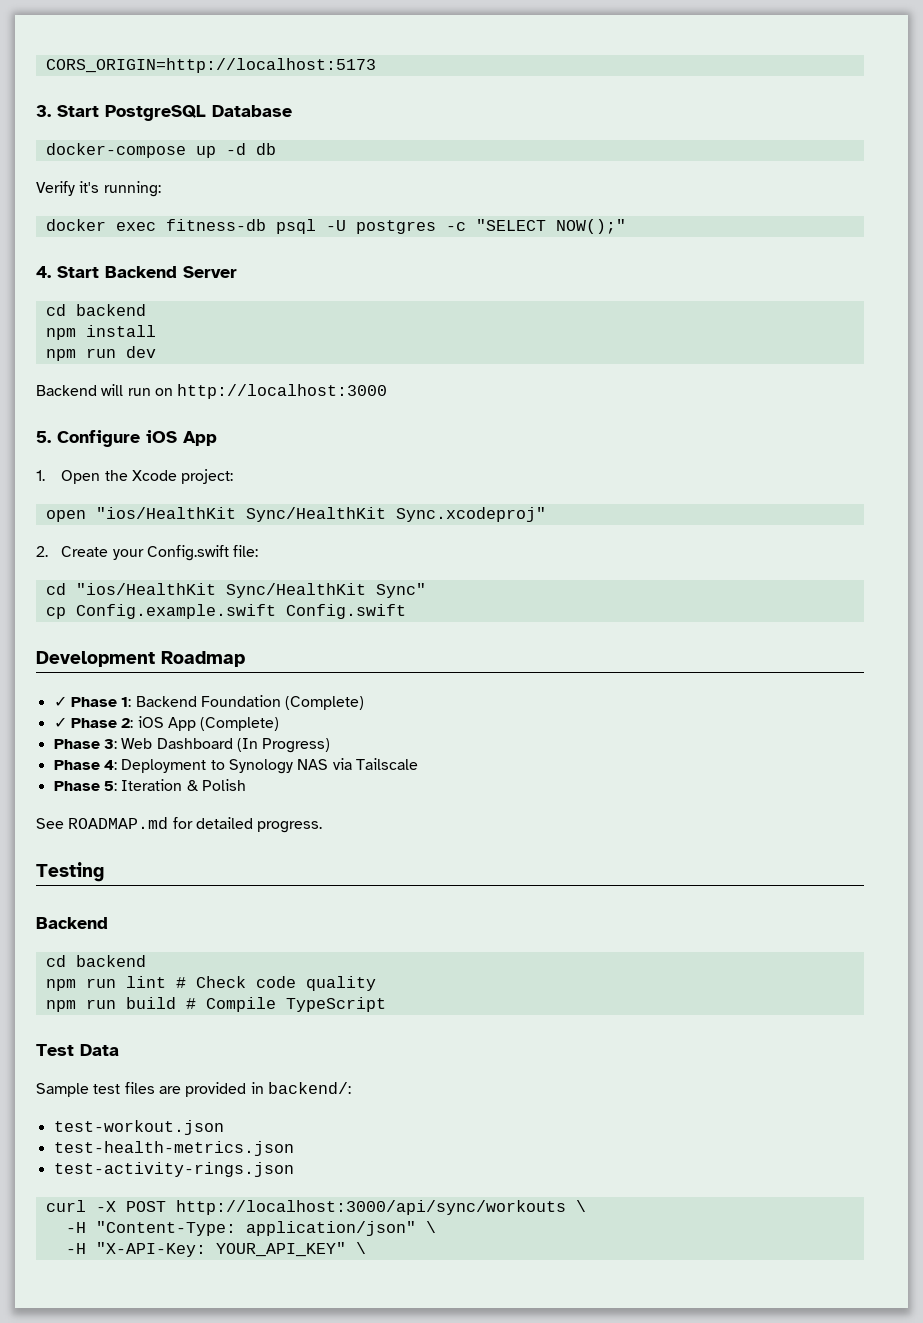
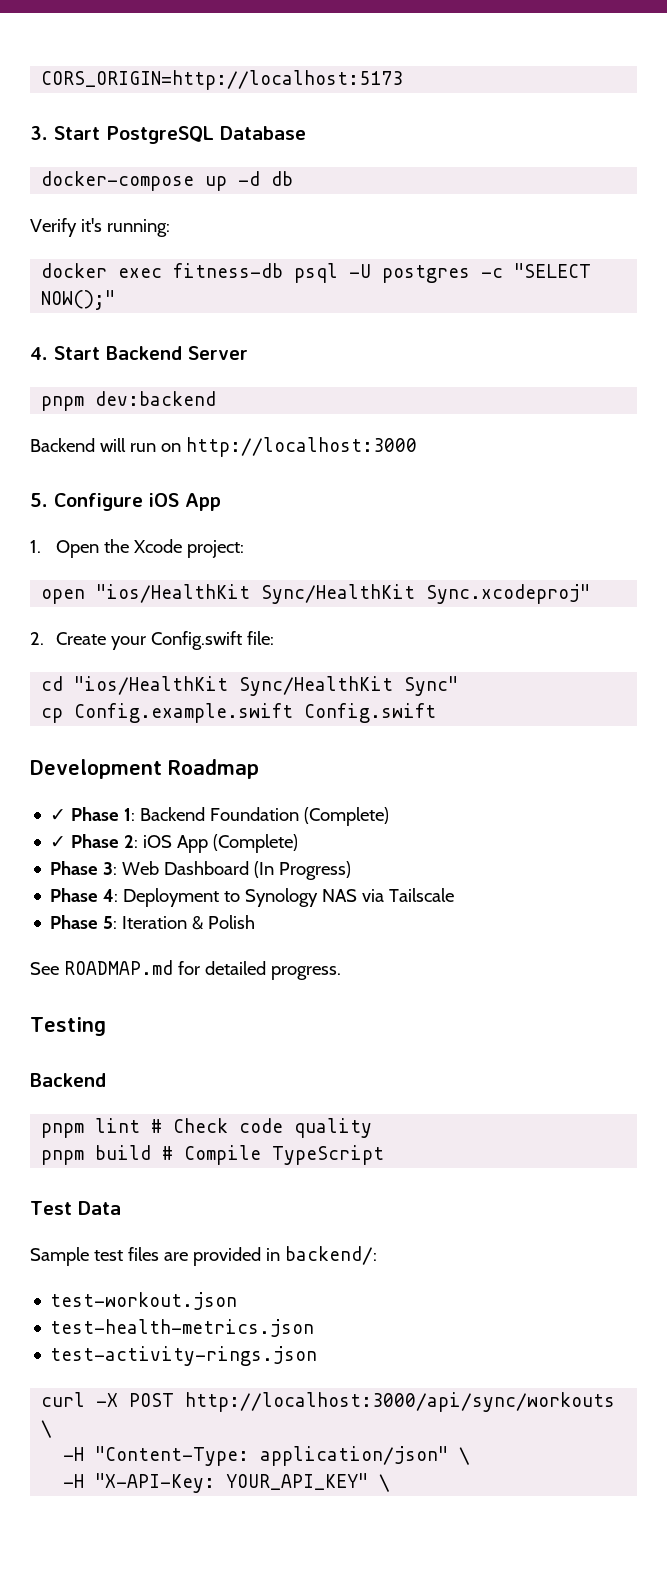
[45,304,146,316] [45,325,156,340] [45,346,156,361] cd backend // npm install // npm run dev -> [41,391,217,411] pnpm dev:backend
[45,955,146,967] [45,978,116,991] cd backend // npm run -> [41,1123,85,1138] pnpm
[45,999,116,1012] npm run -> [41,1150,85,1165] pnpm

